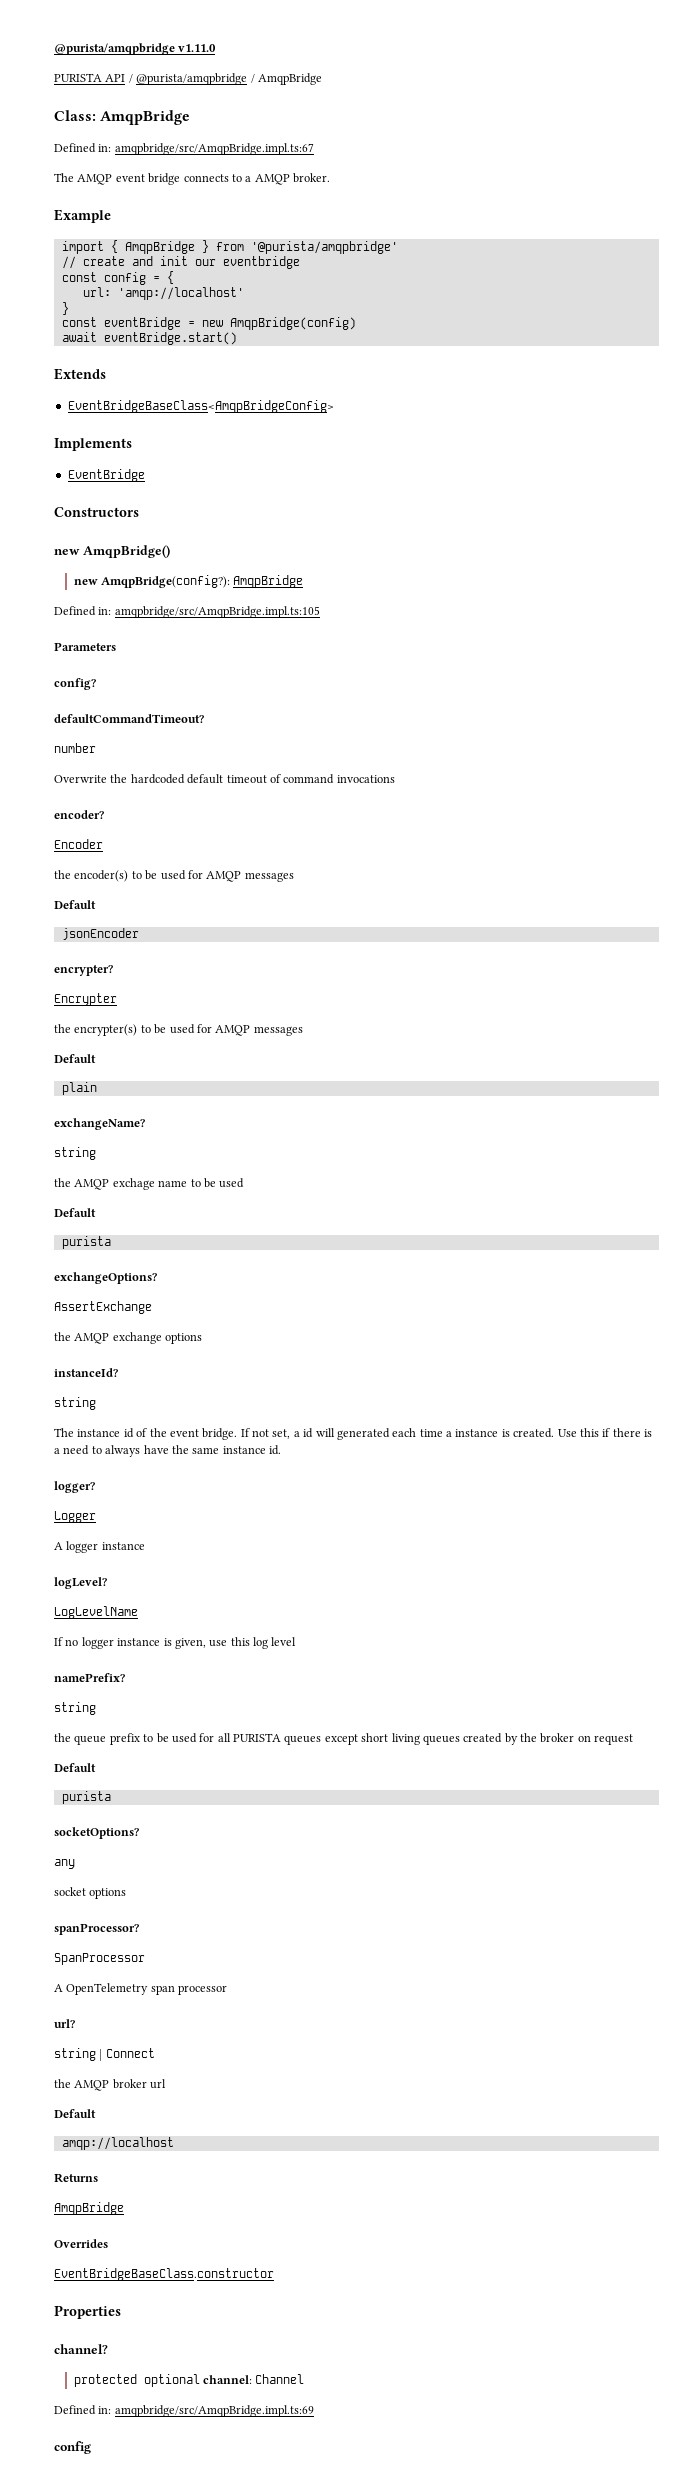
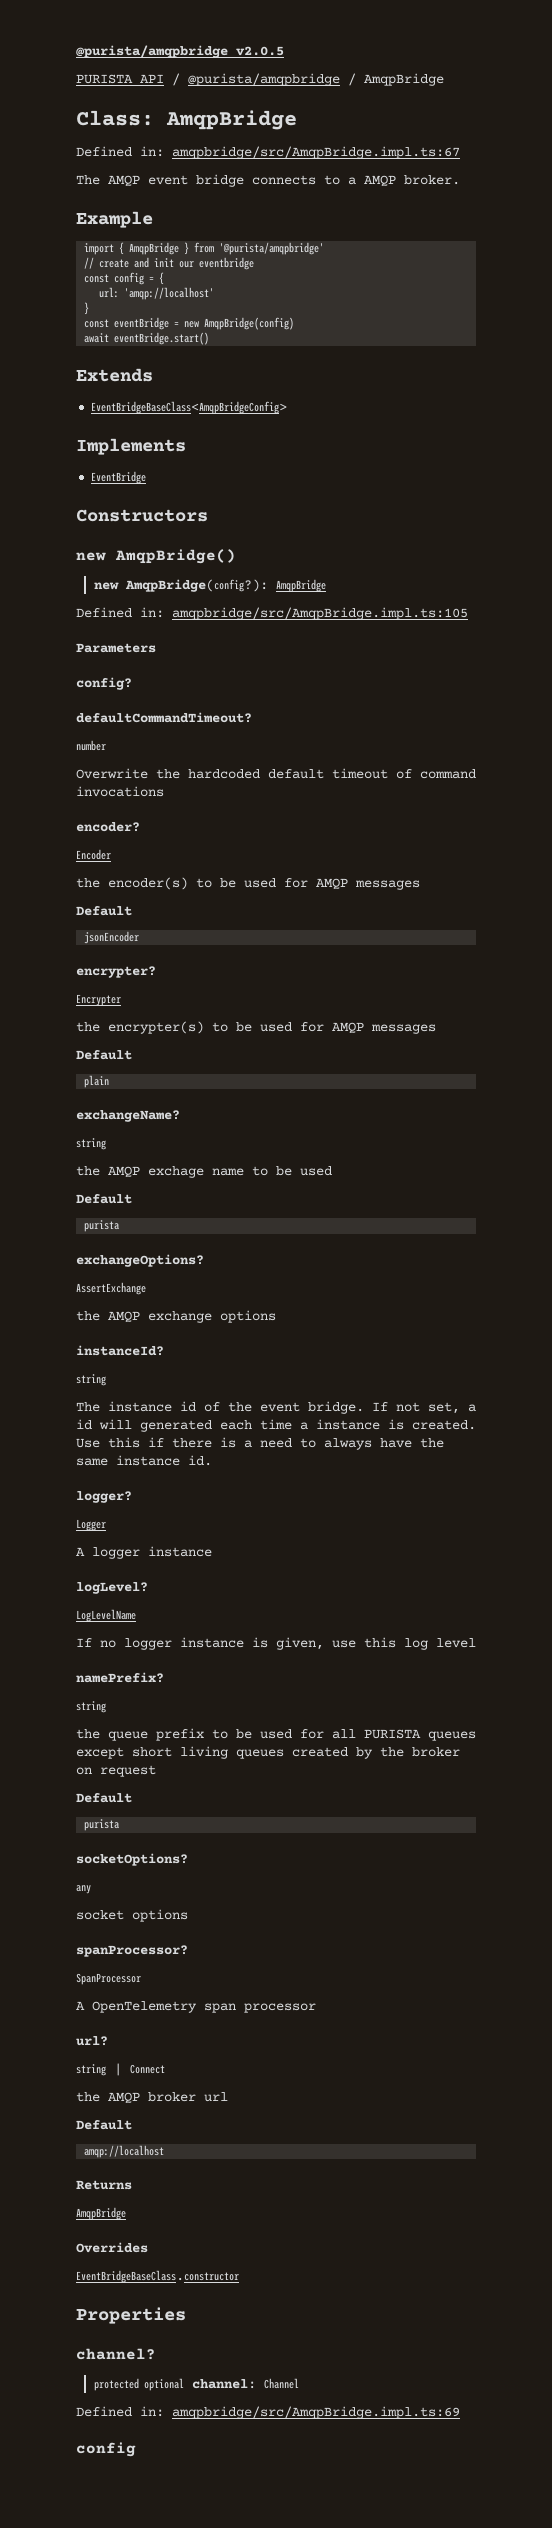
[54,43,217,55] @purista/amqpbridge v1.11.0 -> [76,45,284,58] @purista/amqpbridge v2.0.5

